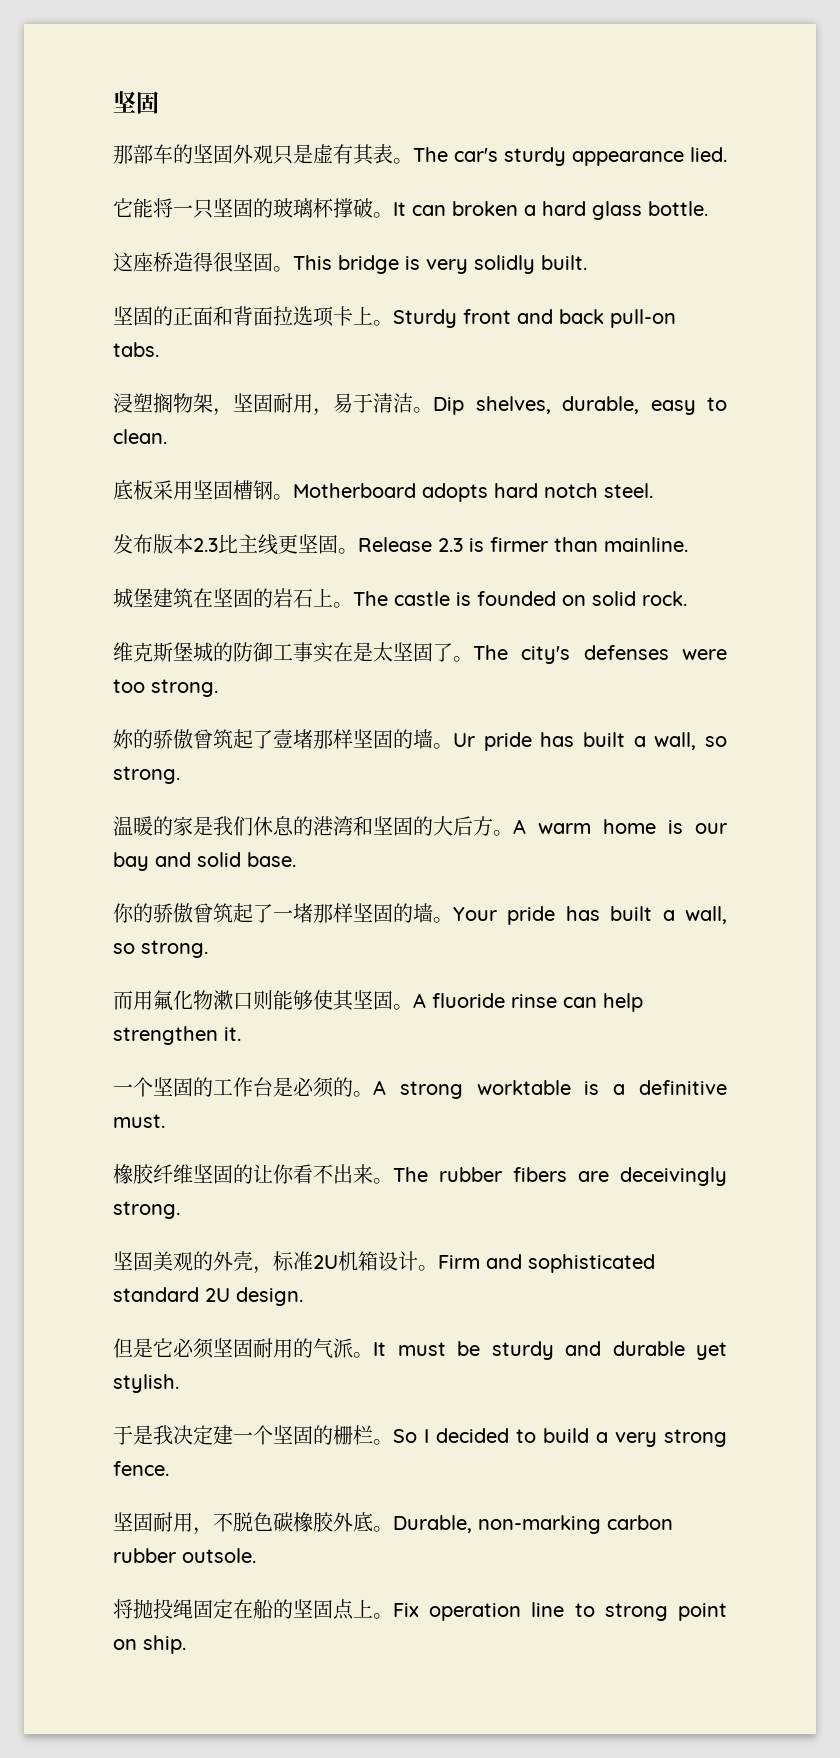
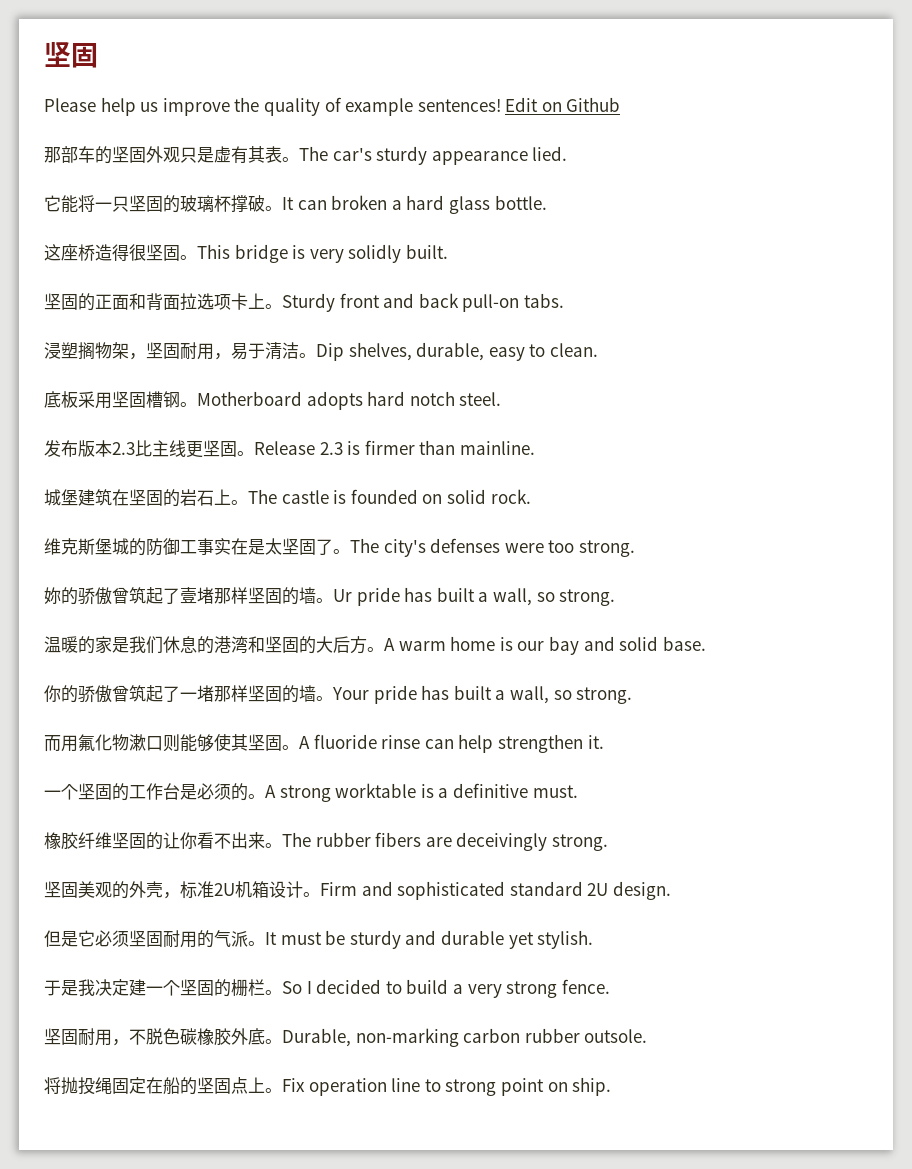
[113,91,159,114] 坚固 -> [44,41,98,68] [44,97,621,116] 坚固 // Please help us improve the quality of example sentences! Edit on Github

